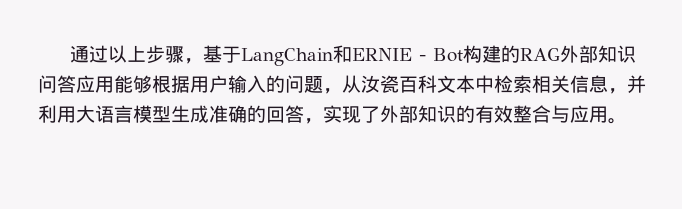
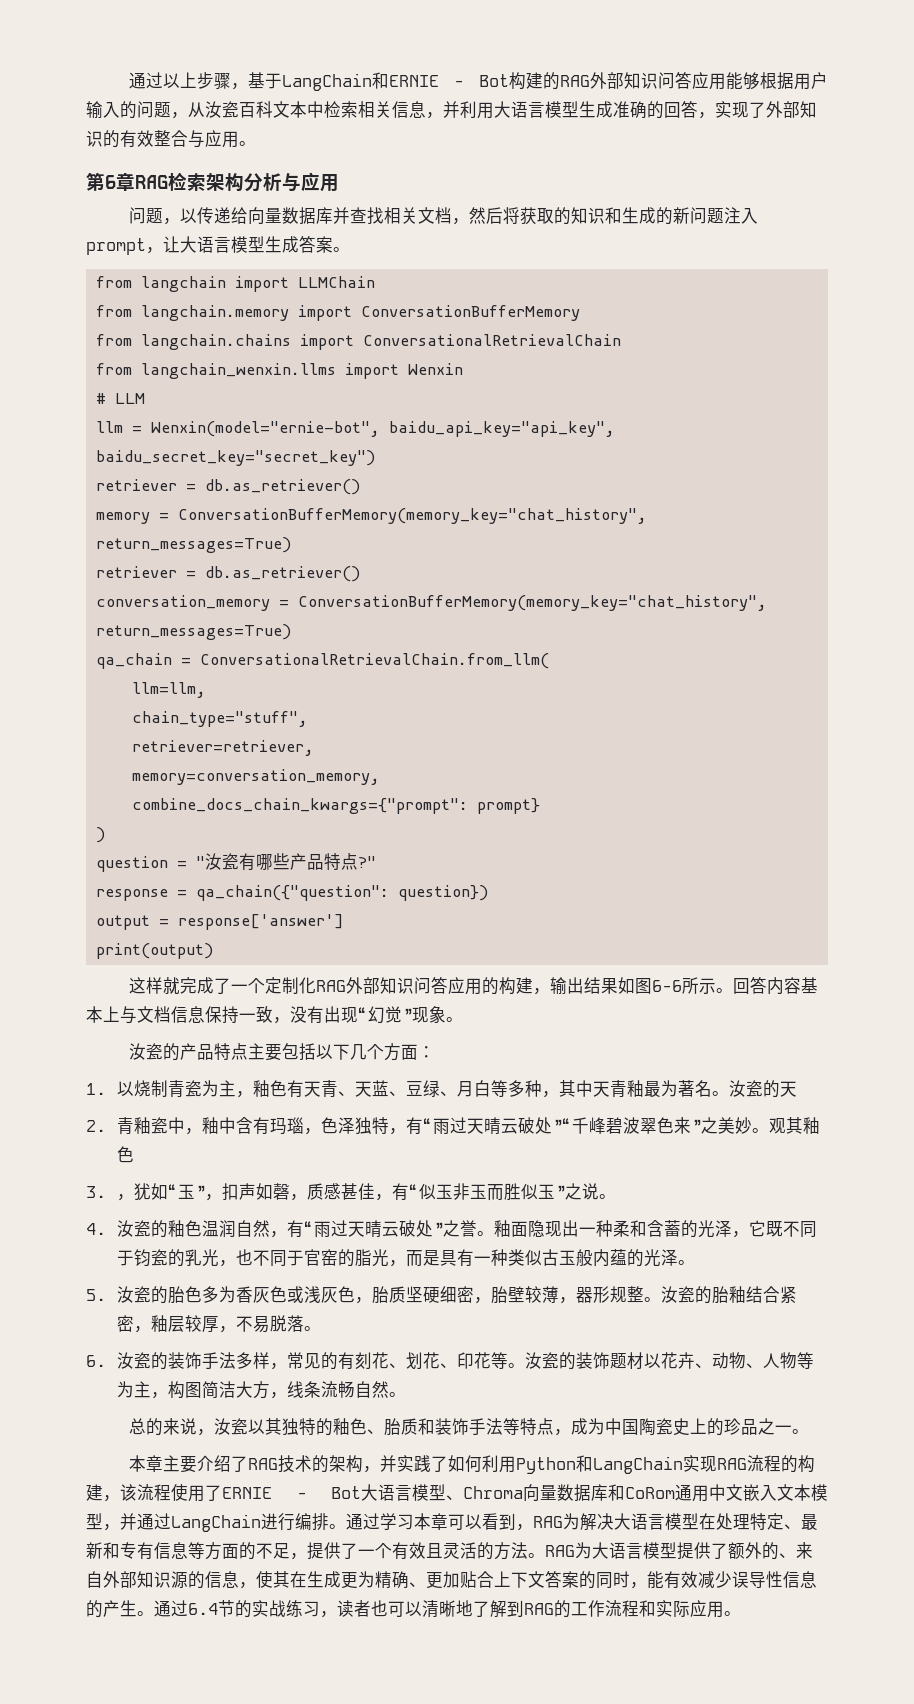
(627, 121) none -> [86,172,339,192] [128,207,758,225] [86,236,350,255] [95,276,375,292] [95,305,580,321] [95,334,621,350] [95,363,463,379] [95,393,145,404] [95,421,615,437] [95,450,375,466] [95,479,360,495] [95,508,647,524] [95,537,291,553] [95,566,360,582] [95,595,767,611] [95,624,291,640] [95,653,549,669] [131,682,206,698] [131,711,308,727] [131,740,314,756] [131,769,380,785] [131,798,540,814] [95,827,105,843] [95,853,376,872] [95,885,488,901] [95,914,344,930] [95,943,213,959] [128,977,818,995] [86,1006,463,1024] [128,1043,435,1061] [86,1080,797,1098] [86,1117,820,1135] [116,1146,134,1163] [86,1183,616,1201] [86,1220,817,1238] [116,1249,695,1267] [86,1286,797,1304] [116,1315,321,1333] [86,1352,814,1370] [116,1381,406,1399] [128,1418,809,1436] [128,1455,815,1474] [86,1484,828,1502] [86,1513,818,1532] [86,1542,813,1560] [86,1571,817,1589] [86,1600,741,1618] // 第6章RAG检索架构分析与应用 // 问题，以传递给向量数据库并查找相关文档，然后将获取的知识和生成的新问题注入prompt，让大语言模型生成答案。 // from langchain import LLMChain // from langchain.memory import ConversationBufferMemory // from langchain.chains import ConversationalRetrievalChain // from langchain_wenxin.llms import Wenxin // # LLM // llm = Wenxin(model="ernie-bot", baidu_api_key="api_key", baidu_secret_key="secret_key") // retriever = db.as_retriever() // memory = ConversationBufferMemory(memory_key="chat_history", return_messages=True) // retriever = db.as_retriever() // conversation_memory = ConversationBufferMemory(memory_key="chat_history", return_messages=True) // qa_chain = ConversationalRetrievalChain.from_llm( // llm=llm, // chain_type="stuff", // retriever=retriever, // memory=conversation_memory, // combine_docs_chain_kwargs={"prompt": prompt} // ) // question = "汝瓷有哪些产品特点?" // response = qa_chain({"question": question}) // output = response['answer'] // print(output) // 这样就完成了一个定制化RAG外部知识问答应用的构建，输出结果如图6-6所示。回答内容基本上与文档信息保持一致，没有出现“幻觉”现象。 // 汝瓷的产品特点主要包括以下几个方面： // 1.以烧制青瓷为主，釉色有天青、天蓝、豆绿、月白等多种，其中天青釉最为著名。汝瓷的天 // 2.青釉瓷中，釉中含有玛瑙，色泽独特，有“雨过天晴云破处”“千峰碧波翠色来”之美妙。观其釉色 // 3.，犹如“玉”，扣声如磬，质感甚佳，有“似玉非玉而胜似玉”之说。 // 4.汝瓷的釉色温润自然，有“雨过天晴云破处”之誉。釉面隐现出一种柔和含蓄的光泽，它既不同于钧瓷的乳光，也不同于官窑的脂光，而是具有一种类似古玉般内蕴的光泽。 // 5.汝瓷的胎色多为香灰色或浅灰色，胎质坚硬细密，胎壁较薄，器形规整。汝瓷的胎釉结合紧密，釉层较厚，不易脱落。 // 6.汝瓷的装饰手法多样，常见的有刻花、划花、印花等。汝瓷的装饰题材以花卉、动物、人物等为主，构图简洁大方，线条流畅自然。 // 总的来说，汝瓷以其独特的釉色、胎质和装饰手法等特点，成为中国陶瓷史上的珍品之一。 // 本章主要介绍了RAG技术的架构，并实践了如何利用Python和LangChain实现RAG流程的构建，该流程使用了ERNIE - Bot大语言模型、Chroma向量数据库和CoRom通用中文嵌入文本模型，并通过LangChain进行编排。通过学习本章可以看到，RAG为解决大语言模型在处理特定、最新和专有信息等方面的不足，提供了一个有效且灵活的方法。RAG为大语言模型提供了额外的、来自外部知识源的信息，使其在生成更为精确、更加贴合上下文答案的同时，能有效减少误导性信息的产生。通过6.4节的实战练习，读者也可以清晰地了解到RAG的工作流程和实际应用。

